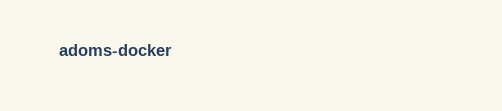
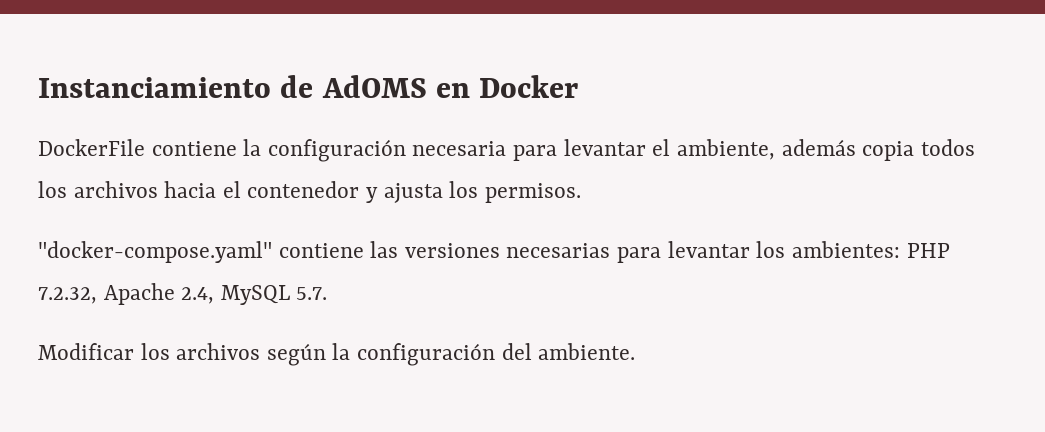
[59,44,172,56] adoms-docker -> [38,75,579,98] [38,139,975,162] [38,181,581,203] [38,241,950,263] [38,283,328,305] [38,343,636,366] Instanciamiento de AdOMS en Docker // DockerFile contiene la configuración necesaria para levantar el ambiente, además copia todos los archivos hacia el contenedor y ajusta los permisos. // "docker-compose.yaml" contiene las versiones necesarias para levantar los ambientes: PHP 7.2.32, Apache 2.4, MySQL 5.7. // Modificar los archivos según la configuración del ambiente.

